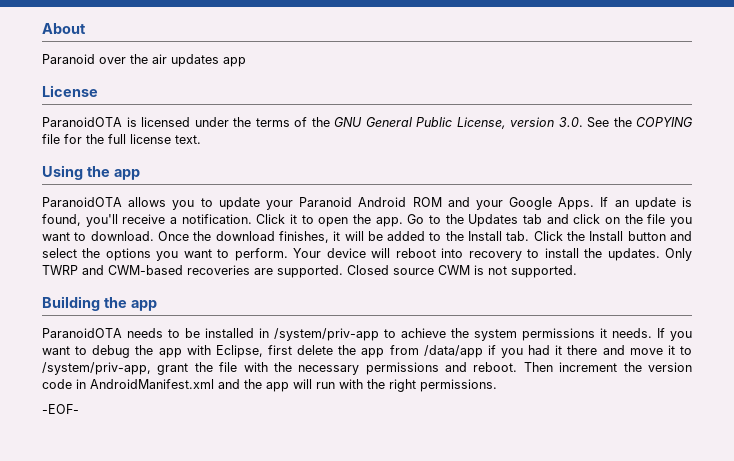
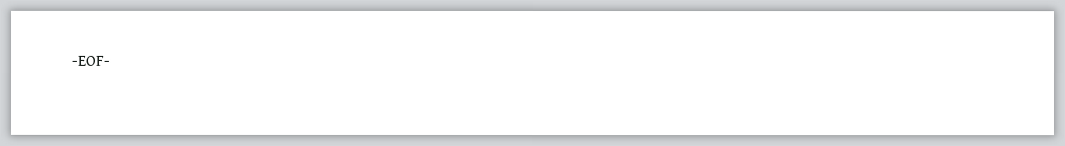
[42,23,86,34] [42,54,246,67] [42,85,98,97] [42,117,692,129] [42,134,201,144] [42,165,140,180] [42,197,692,210] [42,214,692,227] [42,231,692,243] [42,248,693,261] [42,265,577,278] [42,296,157,311] [42,328,692,341] [42,345,692,358] [42,362,692,375] [42,379,497,392] About // Paranoid over the air updates app // License // ParanoidOTA is licensed under the terms of the GNU General Public License, version 3.0. See the COPYING file for the full license text. // Using the app // ParanoidOTA allows you to update your Paranoid Android ROM and your Google Apps. If an update is found, you'll receive a notification. Click it to open the app. Go to the Updates tab and click on the file you want to download. Once the download finishes, it will be added to the Install tab. Click the Install button and select the options you want to perform. Your device will reboot into recovery to install the updates. Only TWRP and CWM-based recoveries are supported. Closed source CWM is not supported. // Building the app // ParanoidOTA needs to be installed in /system/priv-app to achieve the system permissions it needs. If you want to debug the app with Eclipse, first delete the app from /data/app if you had it there and move it to /system/priv-app, grant the file with the necessary permissions and reboot. Then increment the version code in AndroidManifest.xml and the app will run with the right permissions. // -> (72, 60) none

